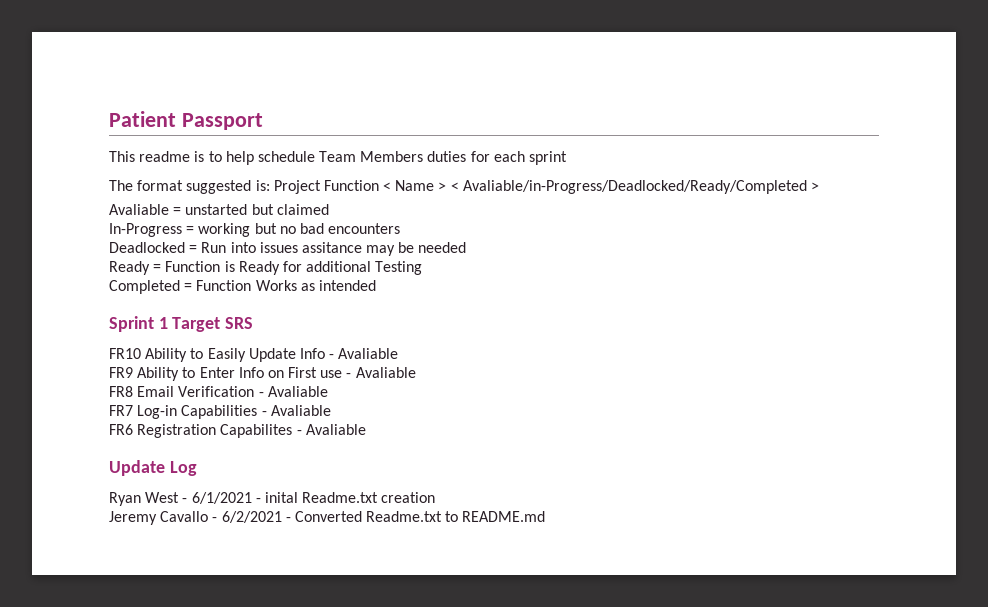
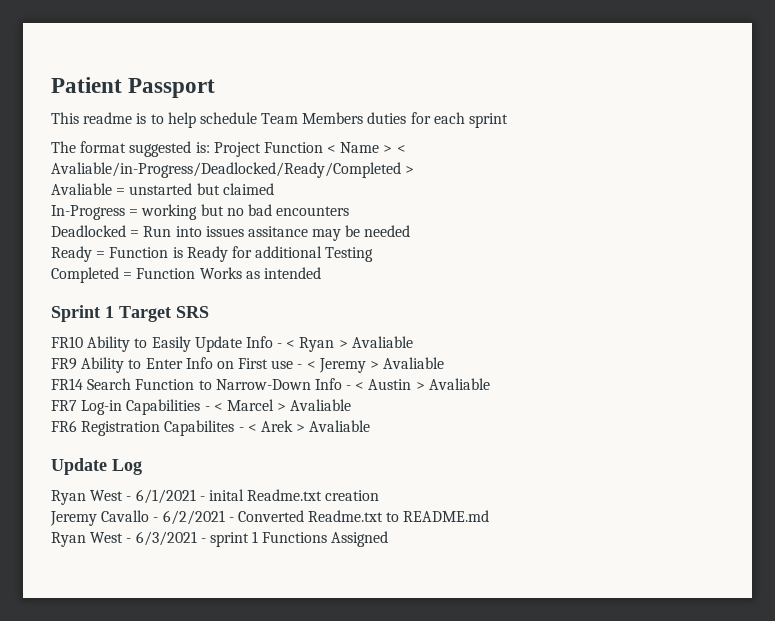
(335, 356) none -> [286,337,348,352] < Ryan >
[355,367,416,378] [109,386,264,397] Avaliable // FR8 Email Verification - -> [306,357,445,373] [51,378,425,390] < Jeremy > Avaliable // FR14 Search Function to Narrow-Down Info - < Austin >
(267, 413) none -> [213,399,287,411] < Marcel >
(302, 432) none -> [247,420,306,432] < Arek >
(546, 516) none -> [51,531,389,547] // Ryan West - 6/3/2021 - sprint 1 Functions Assigned

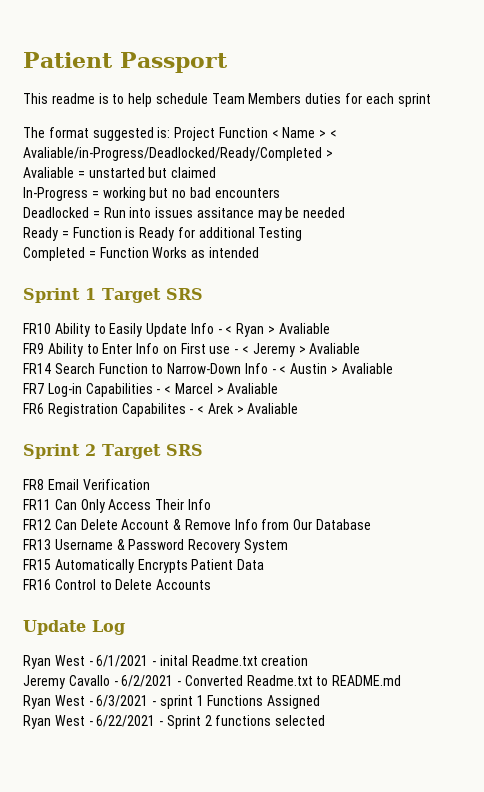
(371, 426) none -> [23,444,203,459] [23,479,150,490] [23,499,211,513] [23,519,372,530] [23,539,288,553] [23,559,265,573] [23,579,212,590] // Sprint 2 Target SRS // FR8 Email Verification // FR11 Can Only Access Their Info // FR12 Can Delete Account & Remove Info from Our Database // FR13 Username & Password Recovery System // FR15 Automatically Encrypts Patient Data // FR16 Control to Delete Accounts
(389, 539) none -> [23,715,326,729] // Ryan West - 6/22/2021 - Sprint 2 functions selected

